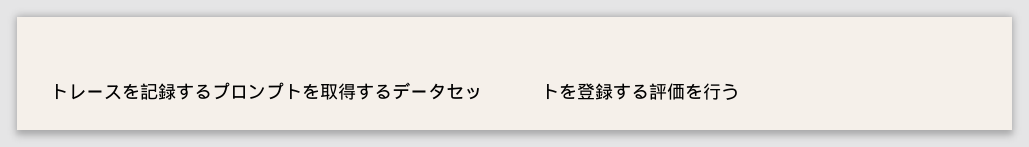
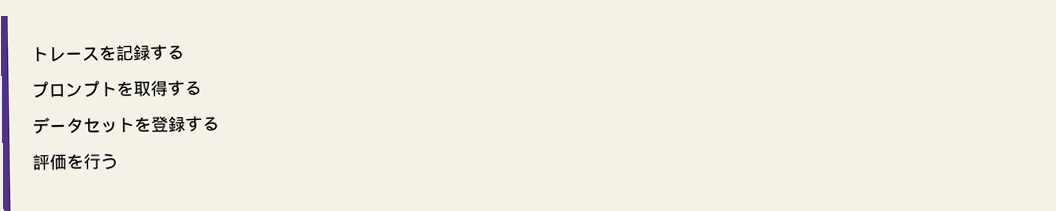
(212, 91) none -> (185, 52) //
(392, 91) none -> (202, 88) //
(649, 91) none -> (220, 123) //

